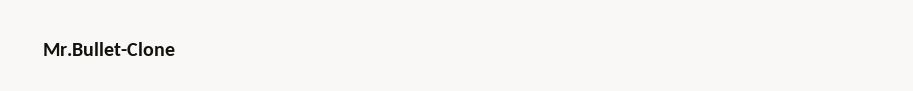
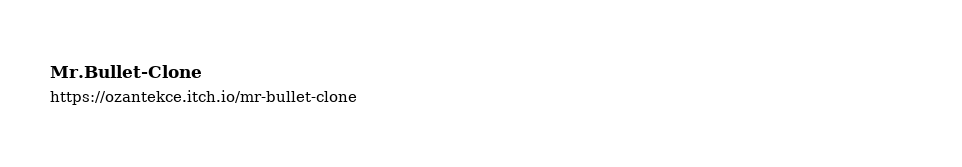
(175, 49) none -> [50,90,357,105] // https://ozantekce.itch.io/mr-bullet-clone

